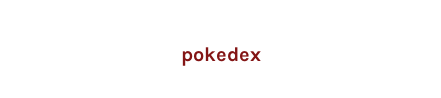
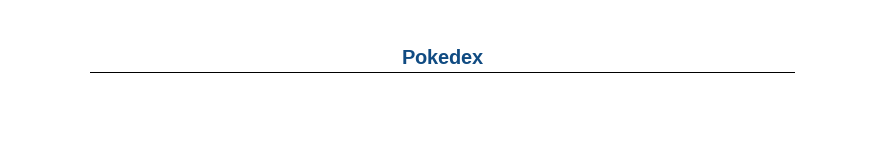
[180,47,261,66] pokedex -> [402,49,483,64] Pokedex

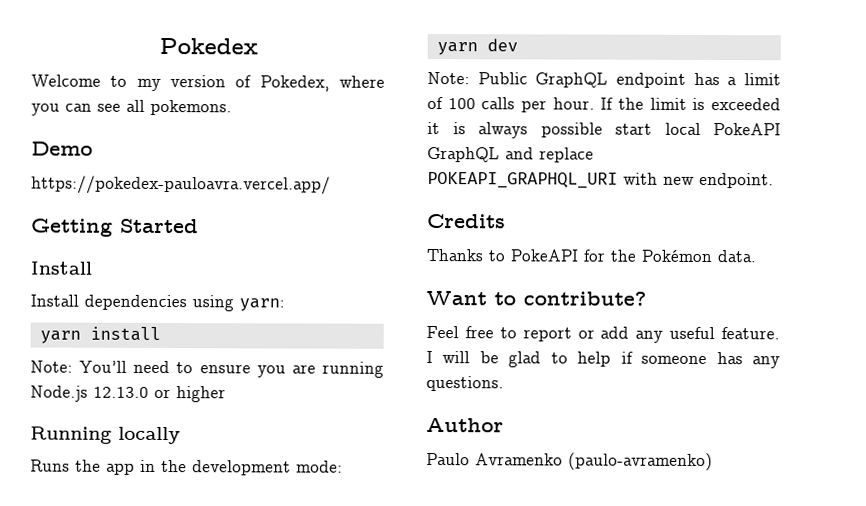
(483, 56) none -> [31,74,385,92] [31,99,232,116] [31,141,93,156] [31,175,331,195] [31,218,199,237] [30,261,92,275] [30,294,285,312] [39,326,161,344] [30,360,384,378] [30,385,226,403] [30,426,181,445] [30,459,343,476] [436,38,518,56] [427,71,781,88] [427,96,781,113] [427,121,781,139] [427,146,594,163] [427,171,774,189] [427,213,506,229] [426,248,757,263] [426,290,646,306] [426,325,780,343] [426,350,780,369] [426,375,504,392] [426,417,504,433] [426,452,713,472] // Welcome to my version of Pokedex, where you can see all pokemons. // Demo // https://pokedex-pauloavra.vercel.app/ // Getting Started // Install // Install dependencies using yarn: // yarn install // Note: You’ll need to ensure you are running Node.js 12.13.0 or higher // Running locally // Runs the app in the development mode: // yarn dev // Note: Public GraphQL endpoint has a limit of 100 calls per hour. If the limit is exceeded it is always possible start local PokeAPI GraphQL and replace POKEAPI_GRAPHQL_URI with new endpoint. // Credits // Thanks to PokeAPI for the Pokémon data. // Want to contribute? // Feel free to report or add any useful feature. I will be glad to help if someone has any questions. // Author // Paulo Avramenko (paulo-avramenko)

